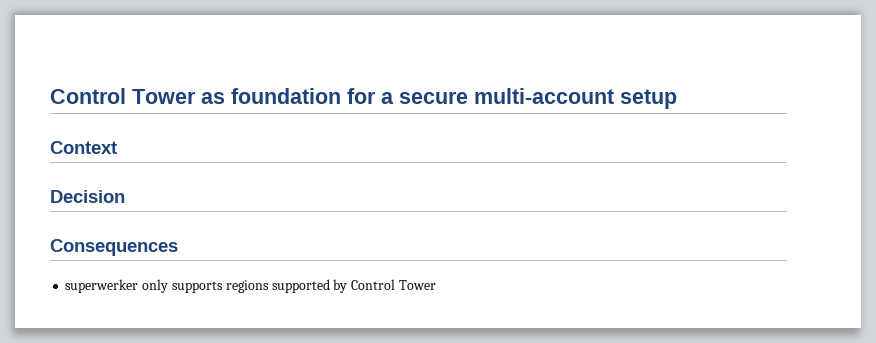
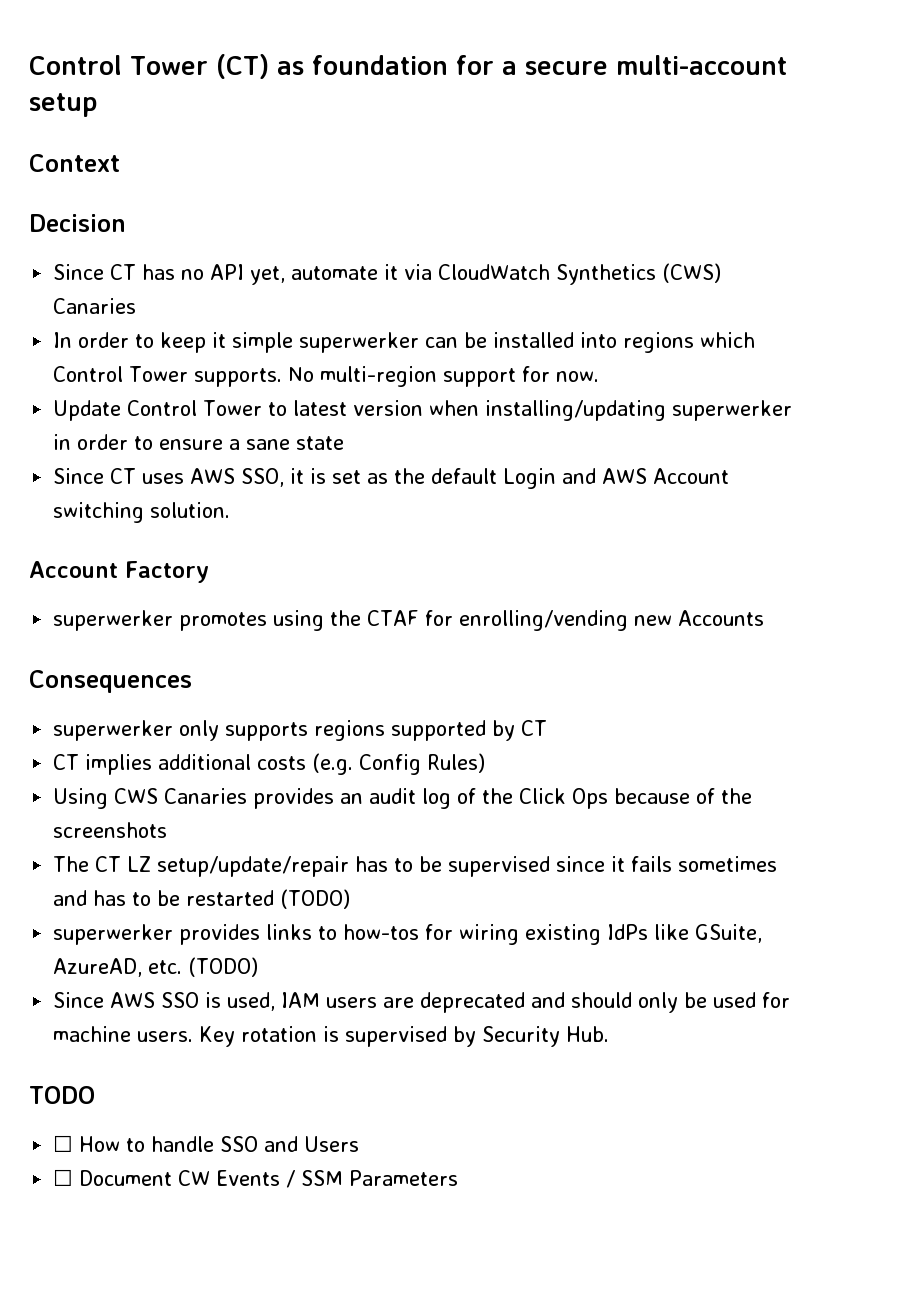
[50,88,196,104] Control Tower -> [29,54,269,79] Control Tower (CT)
(125, 196) none -> [53,263,722,285] [53,298,137,314] [53,332,756,353] [53,366,600,387] [53,400,793,421] [53,434,345,450] [53,468,730,489] [53,502,231,523] [29,561,209,583] [53,610,765,631] // Since CT has no API yet, automate it via CloudWatch Synthetics (CWS) Canaries // In order to keep it simple superwerker can be installed into regions which Control Tower supports. No multi-region support for now. // Update Control Tower to latest version when installing/updating superwerker in order to ensure a sane state // Since CT uses AWS SSO, it is set as the default Login and AWS Account switching solution. // Account Factory // superwerker promotes using the CTAF for enrolling/vending new Accounts
[351,279,436,290] Control Tower -> [521,720,548,736] [53,753,486,775] [53,788,753,809] [53,822,168,838] [53,856,778,877] [53,889,351,909] [53,924,763,945] [53,957,259,977] [53,992,791,1013] [53,1026,610,1047] [29,1086,95,1104] [53,1135,360,1152] [53,1169,459,1188] CT // CT implies additional costs (e.g. Config Rules) // Using CWS Canaries provides an audit log of the Click Ops because of the screenshots // The CT LZ setup/update/repair has to be supervised since it fails sometimes and has to be restarted (TODO) // superwerker provides links to how-tos for wiring existing IdPs like GSuite, AzureAD, etc. (TODO) // Since AWS SSO is used, IAM users are deprecated and should only be used for machine users. Key rotation is supervised by Security Hub. // TODO // ☐ How to handle SSO and Users // ☐ Document CW Events / SSM Parameters

